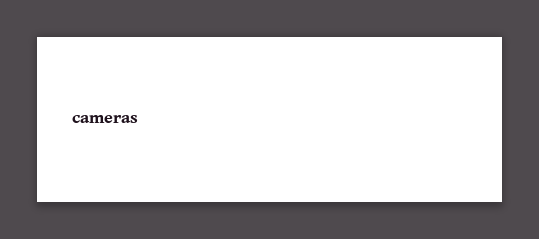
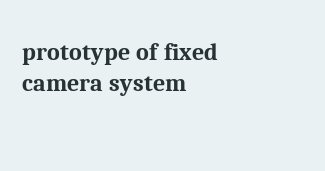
[72,115,138,123] cameras -> [22,43,218,65] [22,76,187,96] prototype of fixed camera system

